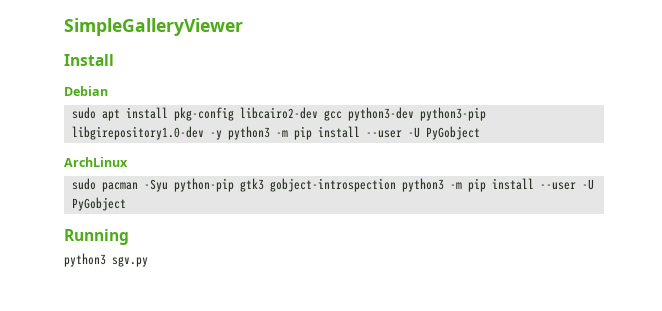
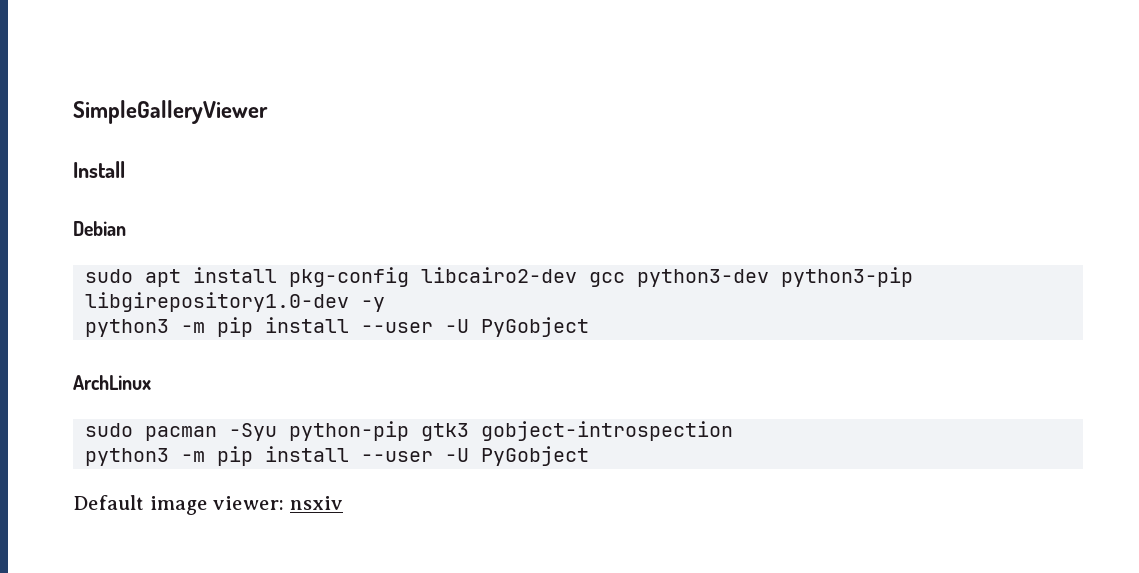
(222, 135) none -> (386, 304) //
[401,178,594,192] [71,197,126,211] [64,229,129,245] [64,253,148,267] python3 -m pip install --user -U PyGobject // Running // python3 sgv.py -> [85,446,590,466] [73,495,343,515] // python3 -m pip install --user -U PyGobject // Default image viewer: nsxiv

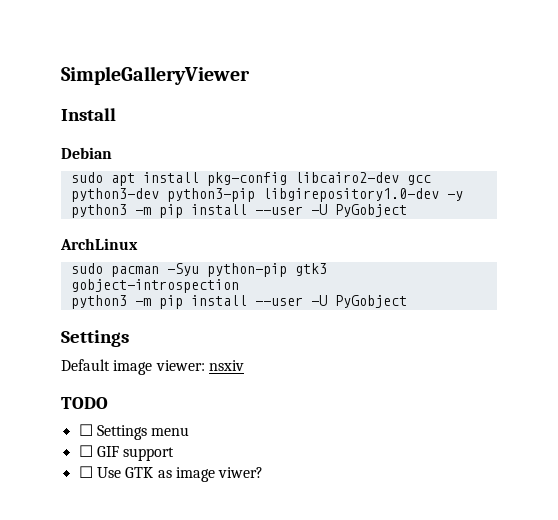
(590, 456) none -> [61,330,129,347] // Settings
(343, 503) none -> [61,397,108,409] [78,424,190,440] [78,445,175,461] [78,466,264,482] // TODO // ☐ Settings menu // ☐ GIF support // ☐ Use GTK as image viwer?

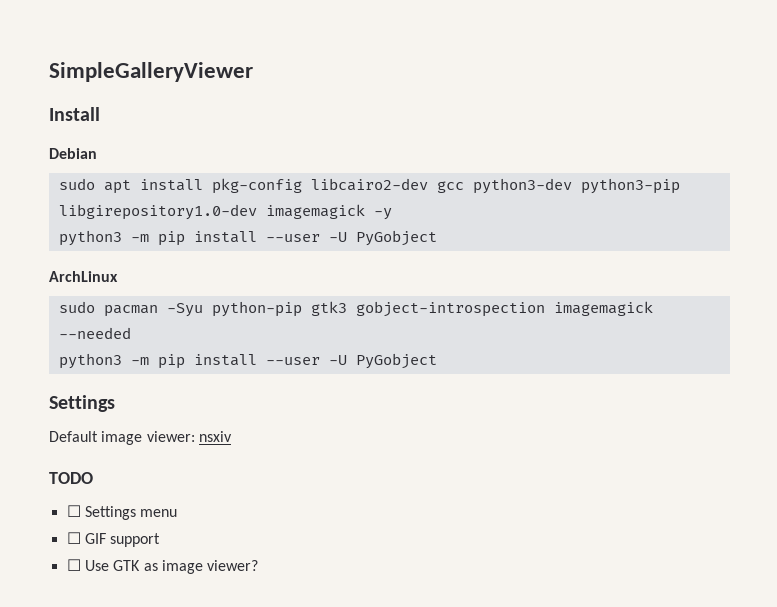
(439, 195) none -> [265,204,365,219] imagemagick
(239, 286) none -> [553,301,653,316] [58,327,131,339] imagemagick --needed
[218,467,264,478] viwer? -> [207,560,259,571] viewer?

